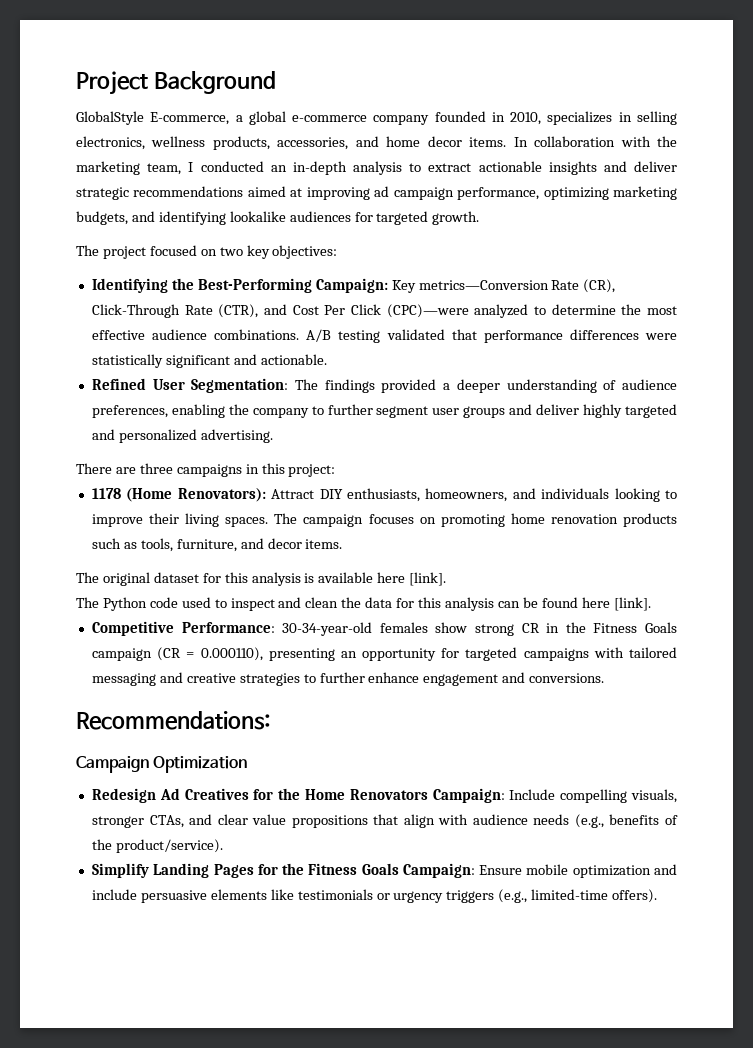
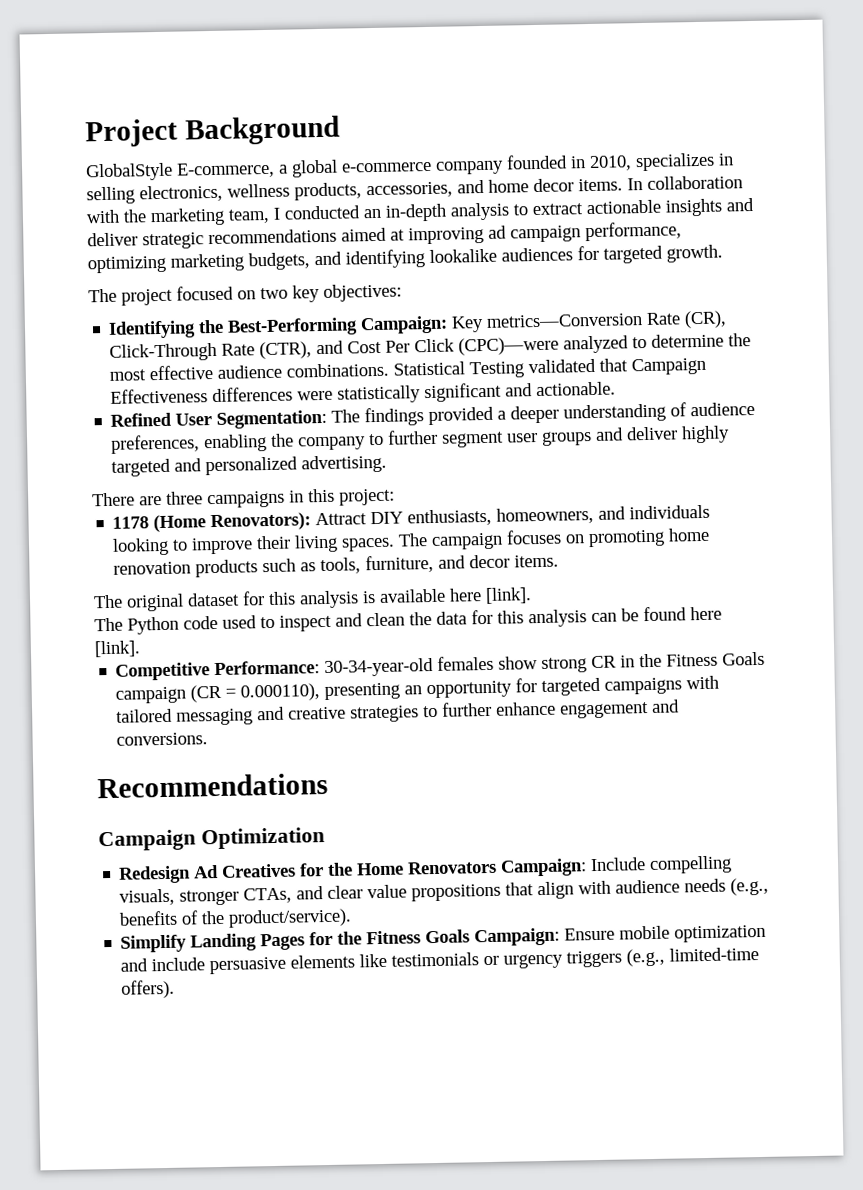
[306,329,563,343] A/B testing validated that performance -> [393,357,707,379] [110,388,209,404] Statistical Testing validated that Campaign Effectiveness
[76,711,271,730] Recommendations: -> [97,772,328,799] Recommendations

